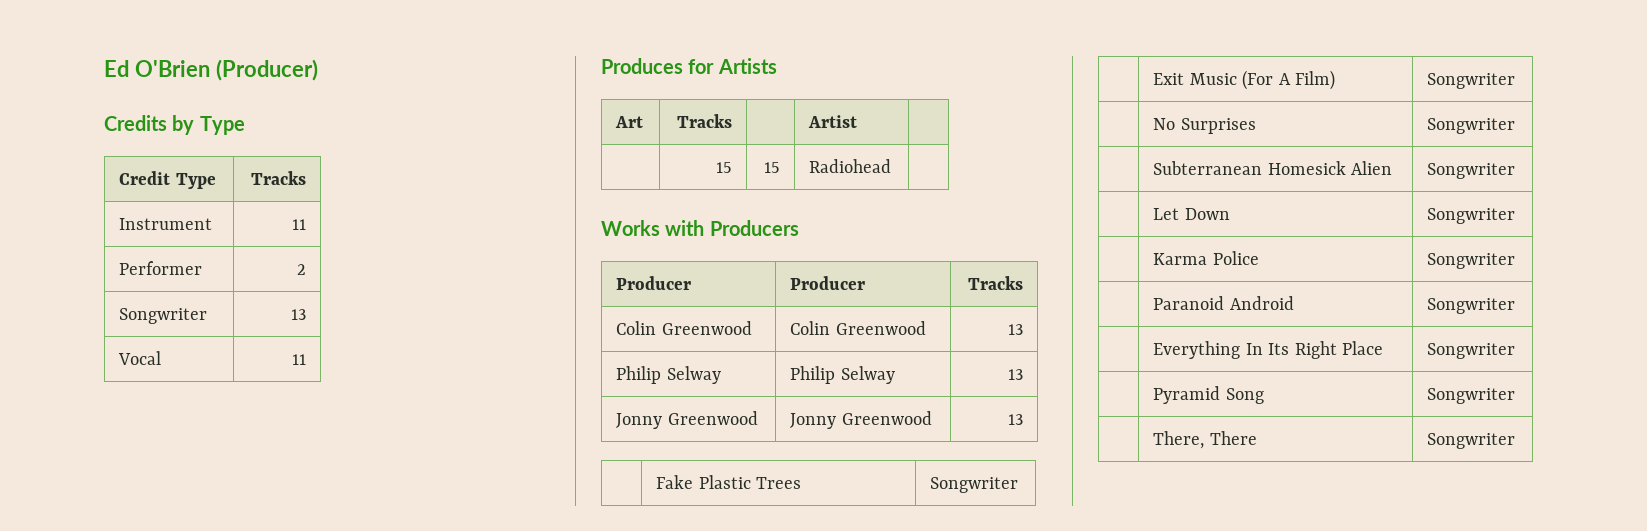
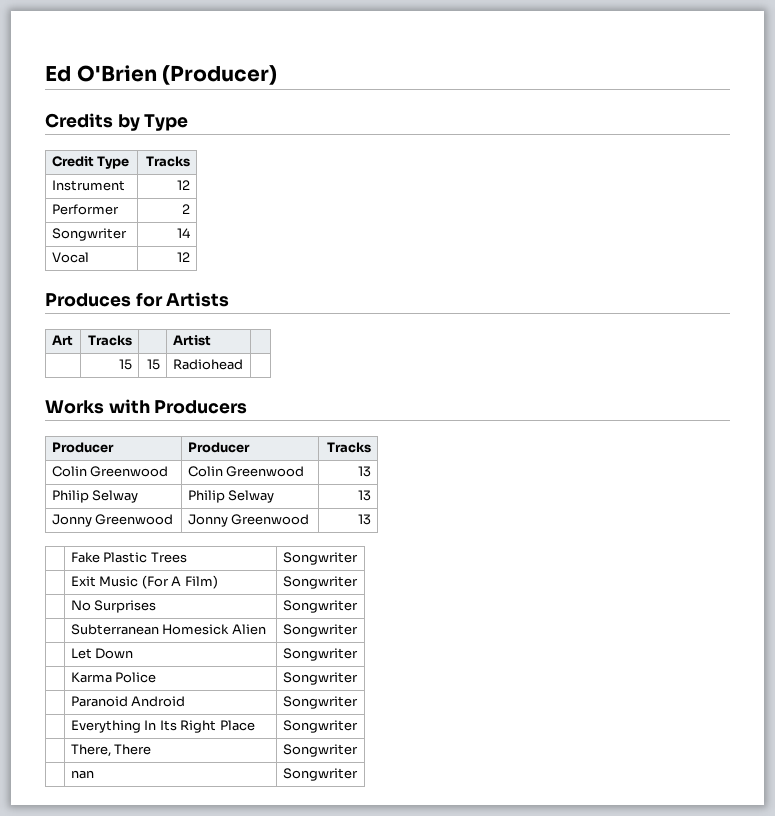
[291,219,306,230] 11 -> [177,180,191,190] 12
[290,309,306,320] 13 -> [177,228,191,238] 14
[291,354,306,365] 11 -> [177,252,191,262] 12
[1153,386,1264,404] [1427,388,1516,404] [1153,431,1257,449] Pyramid Song | Songwriter // | There, There -> [70,744,152,757] [282,744,358,757] [70,770,94,779] There, There | Songwriter // | nan

